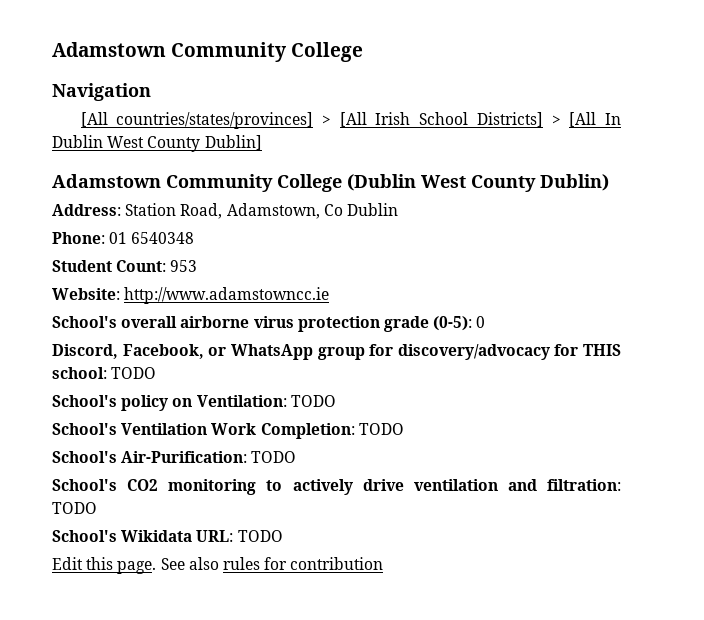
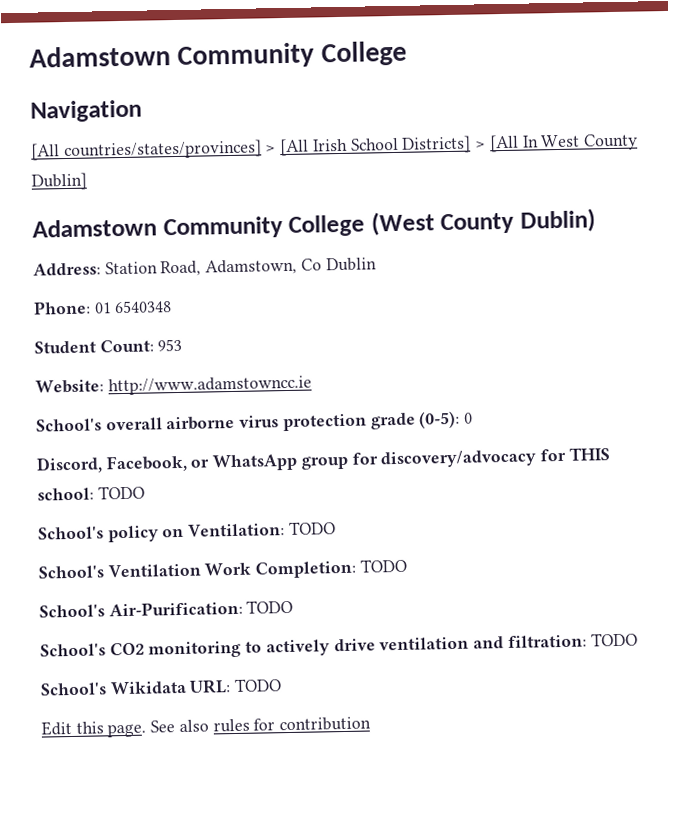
[52,135,103,148] Dublin -> (539, 141) none
[347,174,466,191] (Dublin West -> [370,211,435,236] (West

